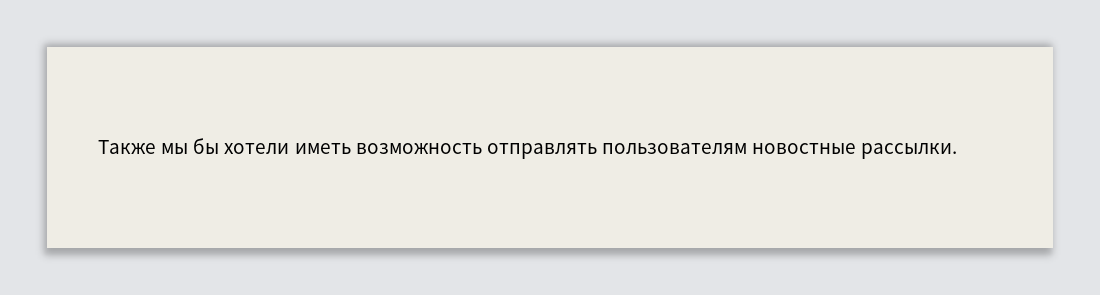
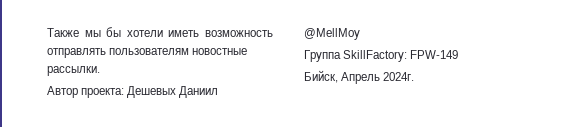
(958, 151) none -> [47,86,219,98] [304,28,360,40] [304,50,459,62] [304,70,415,84] // Автор проекта: Дешевых Даниил @MellMoy // Группа SkillFactory: FPW-149 // Бийск, Апрель 2024г.

